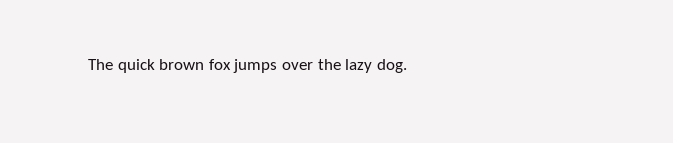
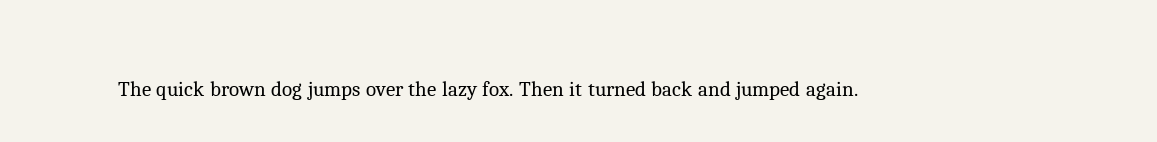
[208,59,231,70] fox -> [271,81,303,100] dog
[376,59,407,73] dog. -> [482,81,858,100] fox. Then it turned back and jumped again.

